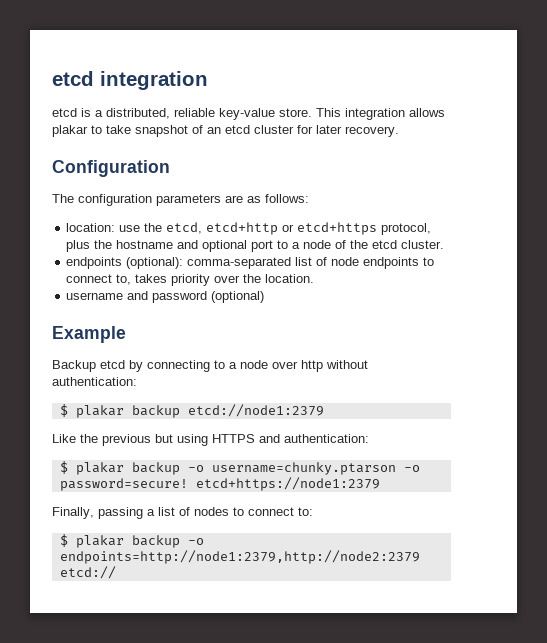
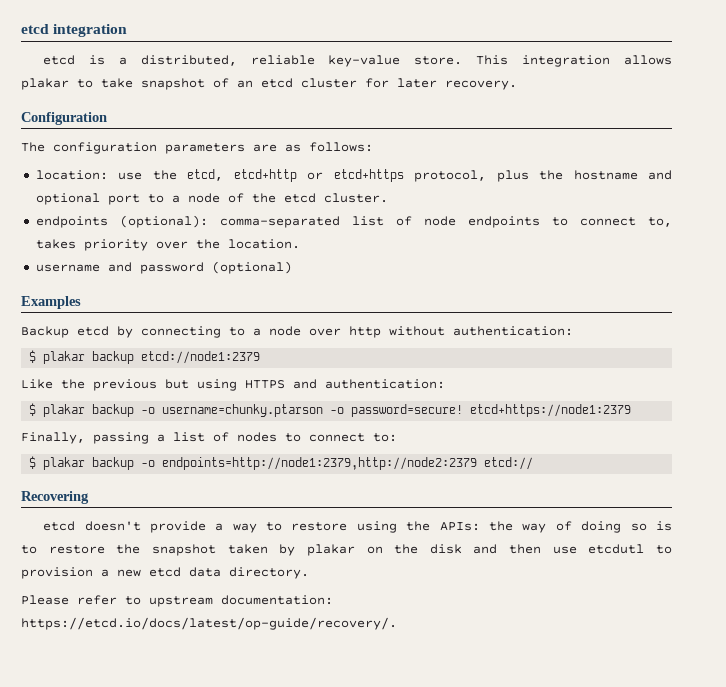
[52,326,126,343] Example -> [21,296,81,309] Examples
(116, 572) none -> [21,491,89,504] [43,521,672,533] [21,544,672,556] [21,567,309,579] [21,595,333,607] [21,617,397,630] // Recovering // etcd doesn't provide a way to restore using the APIs: the way of doing so is to restore the snapshot taken by plakar on the disk and then use etcdutl to provision a new etcd data directory. // Please refer to upstream documentation: https://etcd.io/docs/latest/op-guide/recovery/.

